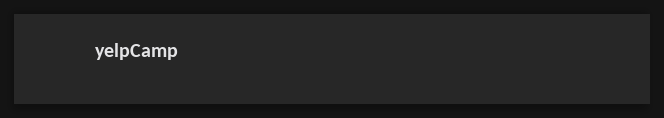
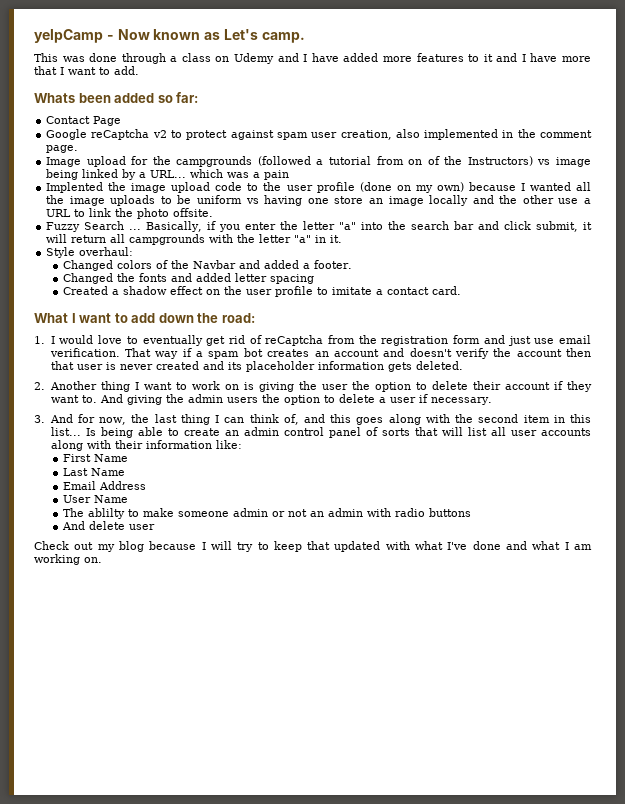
(178, 51) none -> [106,29,305,43] [34,53,591,64] [34,66,139,75] [34,92,199,103] [46,116,122,126] [46,129,593,140] [46,145,79,153] [46,156,591,167] [46,169,290,180] [46,182,591,193] [46,195,591,206] [46,208,214,219] [46,221,593,232] [46,234,343,245] [46,247,134,258] [62,260,352,271] [62,273,314,284] [62,286,461,297] [34,313,255,323] [34,335,591,346] [49,348,591,359] [50,361,463,372] [34,381,592,392] [50,394,492,405] [34,414,591,425] [50,427,591,438] [50,440,242,451] [62,454,128,462] [62,468,125,476] [62,481,146,490] [62,495,128,503] [62,508,471,519] [61,521,155,530] [34,541,592,552] [34,554,102,565] - Now known as Let's camp. // This was done through a class on Udemy and I have added more features to it and I have more that I want to add. // Whats been added so far: // Contact Page // Google reCaptcha v2 to protect against spam user creation, also implemented in the comment page. // Image upload for the campgrounds (followed a tutorial from on of the Instructors) vs image being linked by a URL... which was a pain // Implented the image upload code to the user profile (done on my own) because I wanted all the image uploads to be uniform vs having one store an image locally and the other use a URL to link the photo offsite. // Fuzzy Search ... Basically, if you enter the letter "a" into the search bar and click submit, it will return all campgrounds with the letter "a" in it. // Style overhaul: // Changed colors of the Navbar and added a footer. // Changed the fonts and added letter spacing // Created a shadow effect on the user profile to imitate a contact card. // What I want to add down the road: // 1. I would love to eventually get rid of reCaptcha from the registration form and just use email verification. That way if a spam bot creates an account and doesn't verify the account then that user is never created and its placeholder information gets deleted. // 2. Another thing I want to work on is giving the user the option to delete their account if they want to. And giving the admin users the option to delete a user if necessary. // 3. And for now, the last thing I can think of, and this goes along with the second item in this list... Is being able to create an admin control panel of sorts that will list all user accounts along with their information like: // First Name // Last Name // Email Address // User Name // The ablilty to make someone admin or not an admin with radio buttons // And delete user // Check out my blog because I will try to keep that updated with what I've done and what I am working on.

